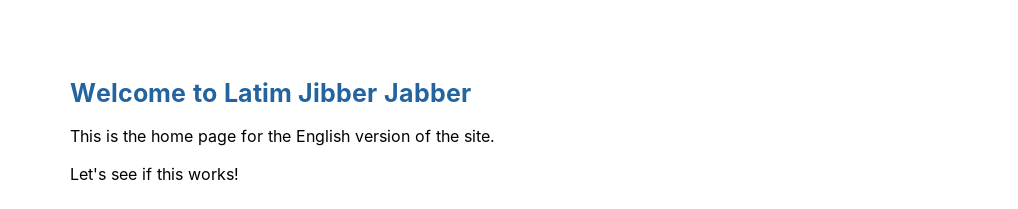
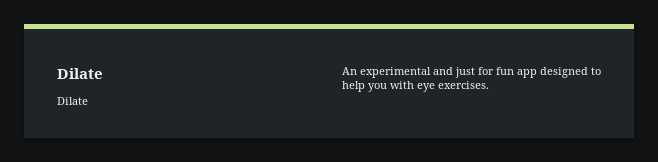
[70,82,471,102] [70,129,495,146] [70,167,239,180] Welcome to Latim Jibber Jabber // This is the home page for the English version of the site. // Let's see if this works! -> [57,68,103,79] [57,97,88,105] [342,67,601,78] [342,81,489,92] Dilate // Dilate // An experimental and just for fun app designed to help you with eye exercises.

